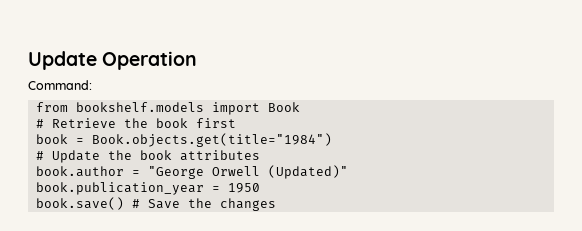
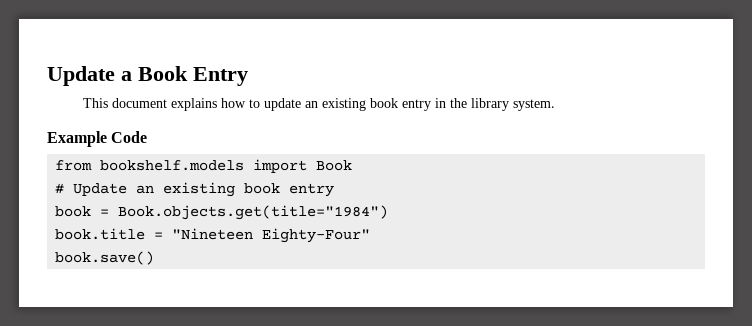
[28,51,198,70] [28,80,92,90] Update Operation // Command: -> [47,66,248,86] [83,98,556,111] [47,131,148,147] Update a Book Entry // This document explains how to update an existing book entry in the library system. // Example Code
[51,118,236,128] [35,133,332,147] [35,150,260,163] [35,165,348,179] [35,182,260,195] [35,197,276,211] Retrieve the book first // book = Book.objects.get(title="1984") // # Update the book attributes // book.author = "George Orwell (Updated)" // book.publication_year = 1950 // book.save() # Save the changes -> [73,182,335,197] [55,205,389,220] [55,228,371,243] [55,251,155,265] Update an existing book entry // book = Book.objects.get(title="1984") // book.title = "Nineteen Eighty-Four" // book.save()

